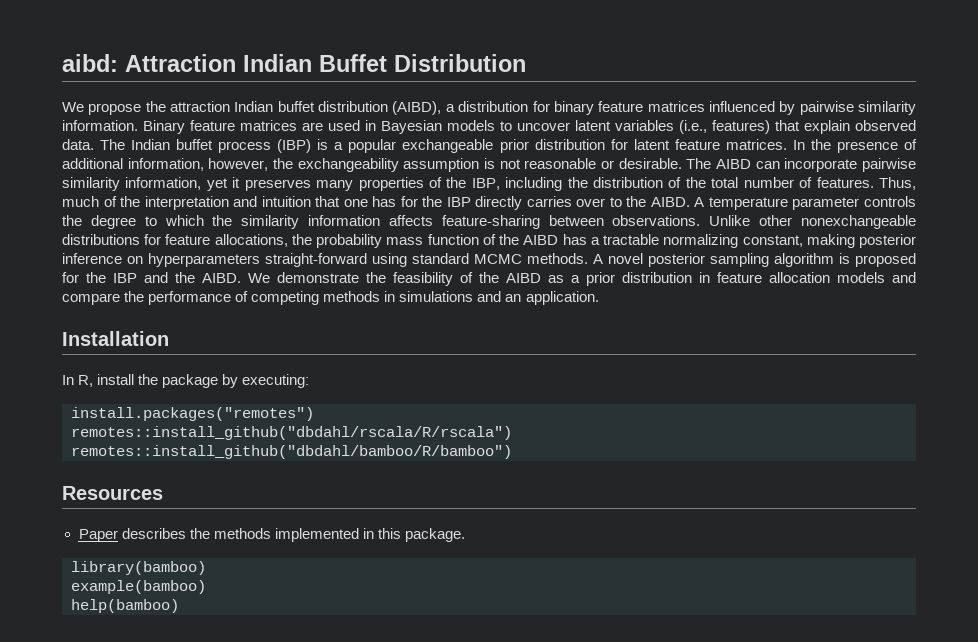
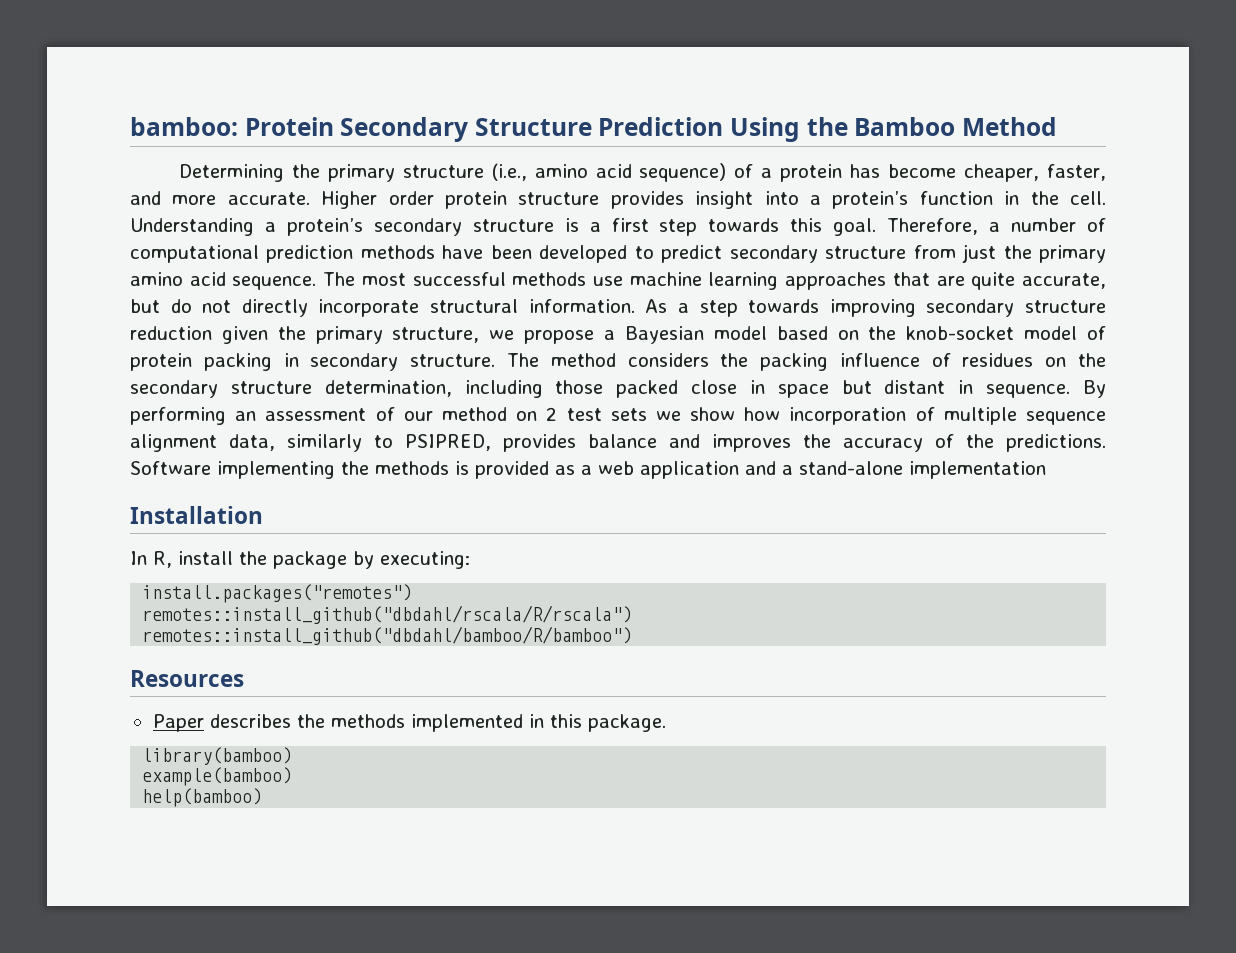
[62,54,526,72] [62,101,917,115] [62,120,916,134] [62,139,918,153] [62,158,916,172] [62,177,917,191] [62,196,916,210] [62,215,916,229] [62,234,917,248] [62,253,916,267] [62,272,916,286] [62,291,599,305] aibd: Attraction Indian Buffet Distribution // We propose the attraction Indian buffet distribution (AIBD), a distribution for binary feature matrices influenced by pairwise similarity information. Binary feature matrices are used in Bayesian models to uncover latent variables (i.e., features) that explain observed data. The Indian buffet process (IBP) is a popular exchangeable prior distribution for latent feature matrices. In the presence of additional information, however, the exchangeability assumption is not reasonable or desirable. The AIBD can incorporate pairwise similarity information, yet it preserves many properties of the IBP, including the distribution of the total number of features. Thus, much of the interpretation and intuition that one has for the IBP directly carries over to the AIBD. A temperature parameter controls the degree to which the similarity information affects feature-sharing between observations. Unlike other nonexchangeable distributions for feature allocations, the probability mass function of the AIBD has a tractable normalizing constant, making posterior inference on hyperparameters straight-forward using standard MCMC methods. A novel posterior sampling algorithm is proposed for the IBP and the AIBD. We demonstrate the feasibility of the AIBD as a prior distribution in feature allocation models and compare the performance of competing methods in simulations and an application. -> [130,117,1057,142] [178,163,1106,182] [130,191,1106,209] [130,218,1106,236] [130,244,1106,263] [130,272,1106,290] [130,299,1107,317] [130,326,1106,344] [130,353,1107,371] [130,380,1106,398] [130,407,1106,425] [130,434,1106,452] [130,461,1046,479] bamboo: Protein Secondary Structure Prediction Using the Bamboo Method // Determining the primary structure (i.e., amino acid sequence) of a protein has become cheaper, faster, and more accurate. Higher order protein structure provides insight into a protein’s function in the cell. Understanding a protein’s secondary structure is a first step towards this goal. Therefore, a number of computational prediction methods have been developed to predict secondary structure from just the primary amino acid sequence. The most successful methods use machine learning approaches that are quite accurate, but do not directly incorporate structural information. As a step towards improving secondary structure reduction given the primary structure, we propose a Bayesian model based on the knob-socket model of protein packing in secondary structure. The method considers the packing influence of residues on the secondary structure determination, including those packed close in space but distant in sequence. By performing an assessment of our method on 2 test sets we show how incorporation of multiple sequence alignment data, similarly to PSIPRED, provides balance and improves the accuracy of the predictions. Software implementing the methods is provided as a web application and a stand-alone implementation

